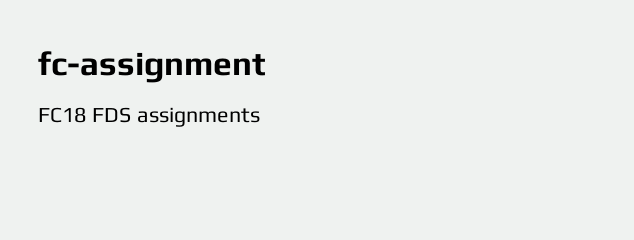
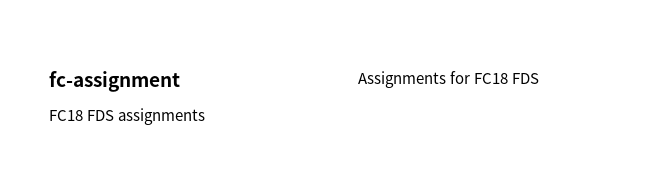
(260, 117) none -> [358,71,540,88] // Assignments for FC18 FDS

